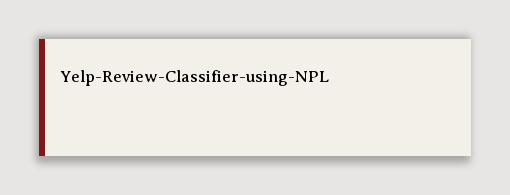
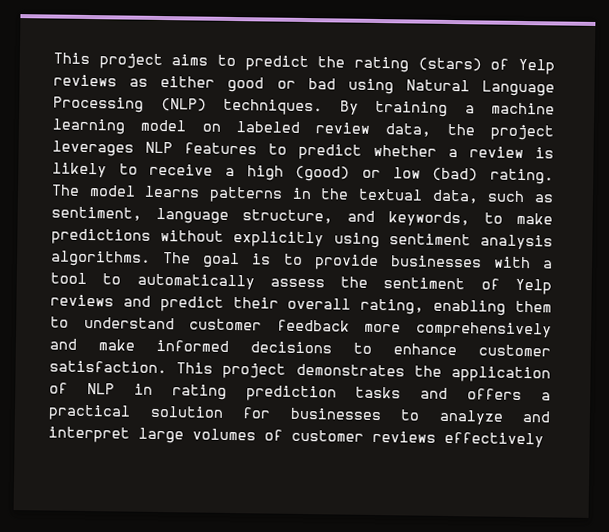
[60,70,329,86] Yelp-Review-Classifier-using-NPL -> [53,52,555,75] [53,74,555,97] [53,96,555,117] [52,118,554,141] [52,140,554,160] [52,162,554,185] [51,184,554,204] [51,206,553,227] [51,228,553,250] [50,250,553,271] [50,272,552,295] [50,294,552,316] [50,316,552,339] [49,338,551,357] [49,360,551,383] [49,382,551,402] [48,404,551,425] [48,426,544,448] This project aims to predict the rating (stars) of Yelp reviews as either good or bad using Natural Language Processing (NLP) techniques. By training a machine learning model on labeled review data, the project leverages NLP features to predict whether a review is likely to receive a high (good) or low (bad) rating. The model learns patterns in the textual data, such as sentiment, language structure, and keywords, to make predictions without explicitly using sentiment analysis algorithms. The goal is to provide businesses with a tool to automatically assess the sentiment of Yelp reviews and predict their overall rating, enabling them to understand customer feedback more comprehensively and make informed decisions to enhance customer satisfaction. This project demonstrates the application of NLP in rating prediction tasks and offers a practical solution for businesses to analyze and interpret large volumes of customer reviews effectively

